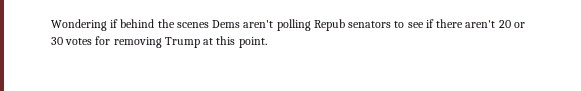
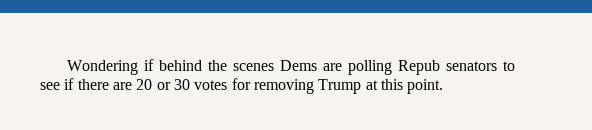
[243,20,274,28] aren't -> [323,63,343,71] are
[465,20,496,28] aren't -> [112,82,132,90] are

